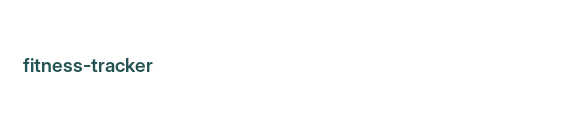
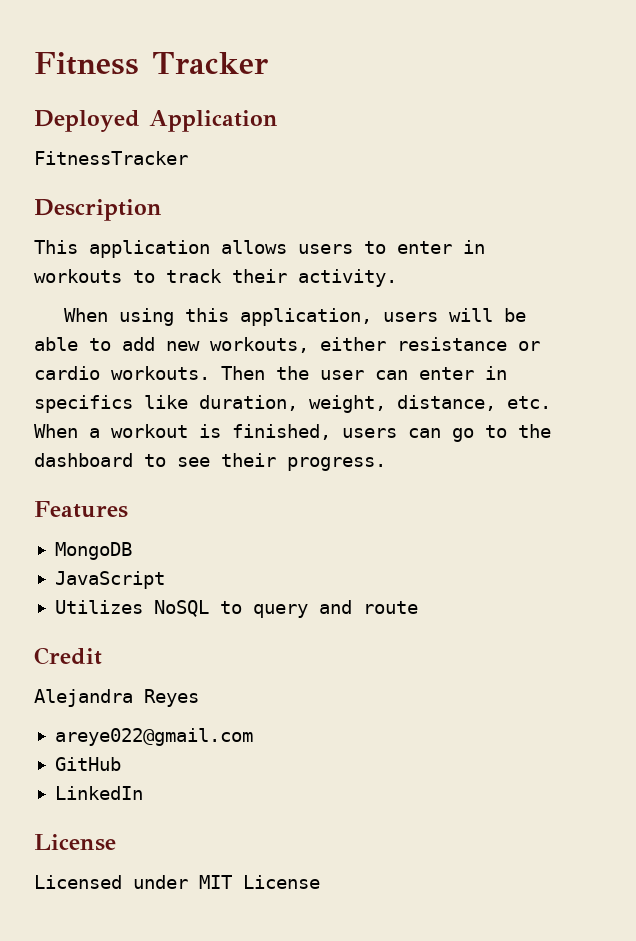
[23,58,153,72] fitness-tracker -> [34,52,268,75] [34,110,278,132] [34,151,188,165] [34,199,162,221] [34,240,485,258] [34,269,397,287] [64,308,527,326] [34,337,540,353] [34,366,507,380] [34,395,551,413] [34,424,551,442] [34,453,386,471] [34,501,128,518] [54,542,132,560] [54,571,165,589] [54,600,418,618] [34,647,102,665] [34,689,199,707] [54,728,253,746] [54,757,121,771] [54,786,143,800] [34,834,116,851] [34,875,320,889] Fitness Tracker // Deployed Application // FitnessTracker // Description // This application allows users to enter in workouts to track their activity. // When using this application, users will be able to add new workouts, either resistance or cardio workouts. Then the user can enter in specifics like duration, weight, distance, etc. When a workout is finished, users can go to the dashboard to see their progress. // Features // MongoDB // JavaScript // Utilizes NoSQL to query and route // Credit // Alejandra Reyes // areye022@gmail.com // GitHub // LinkedIn // License // Licensed under MIT License

